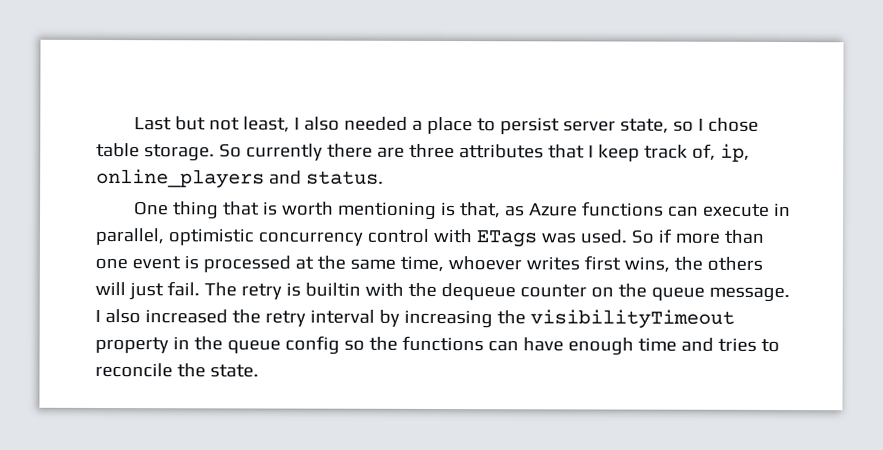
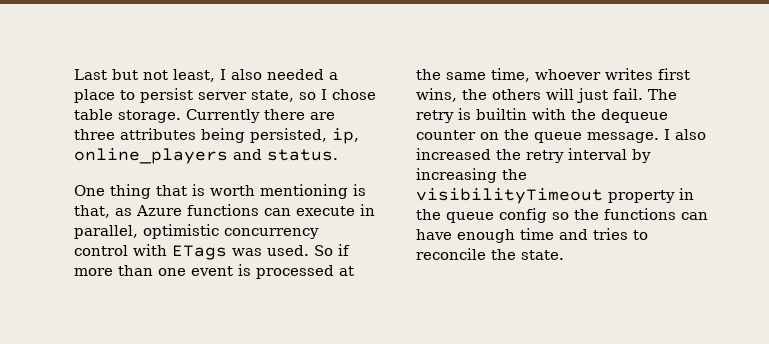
[218,143,323,161] So currently -> [186,109,260,123] Currently
[547,143,716,162] that I keep track of, -> [201,128,327,143] being persisted,

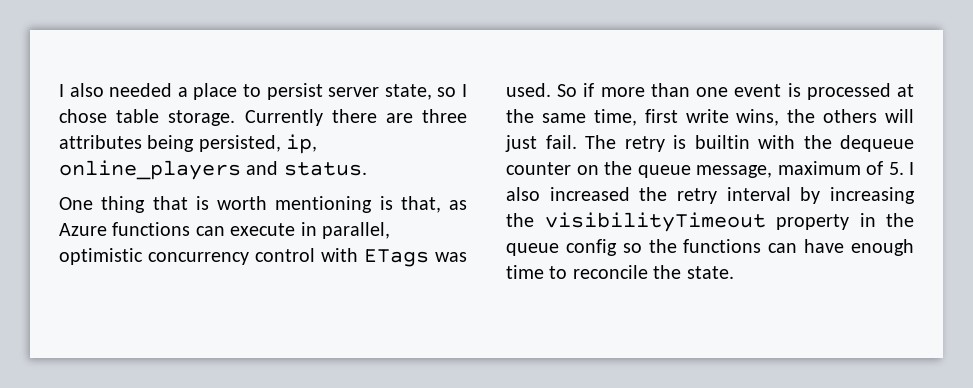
[74,69,215,82] Last but not least, -> (59, 90) none
[535,68,690,80] whoever writes first -> [644,109,729,123] first write
[587,132,659,143] message. -> [696,161,904,178] message, maximum of 5.
[559,228,628,240] and tries -> (544, 272) none

